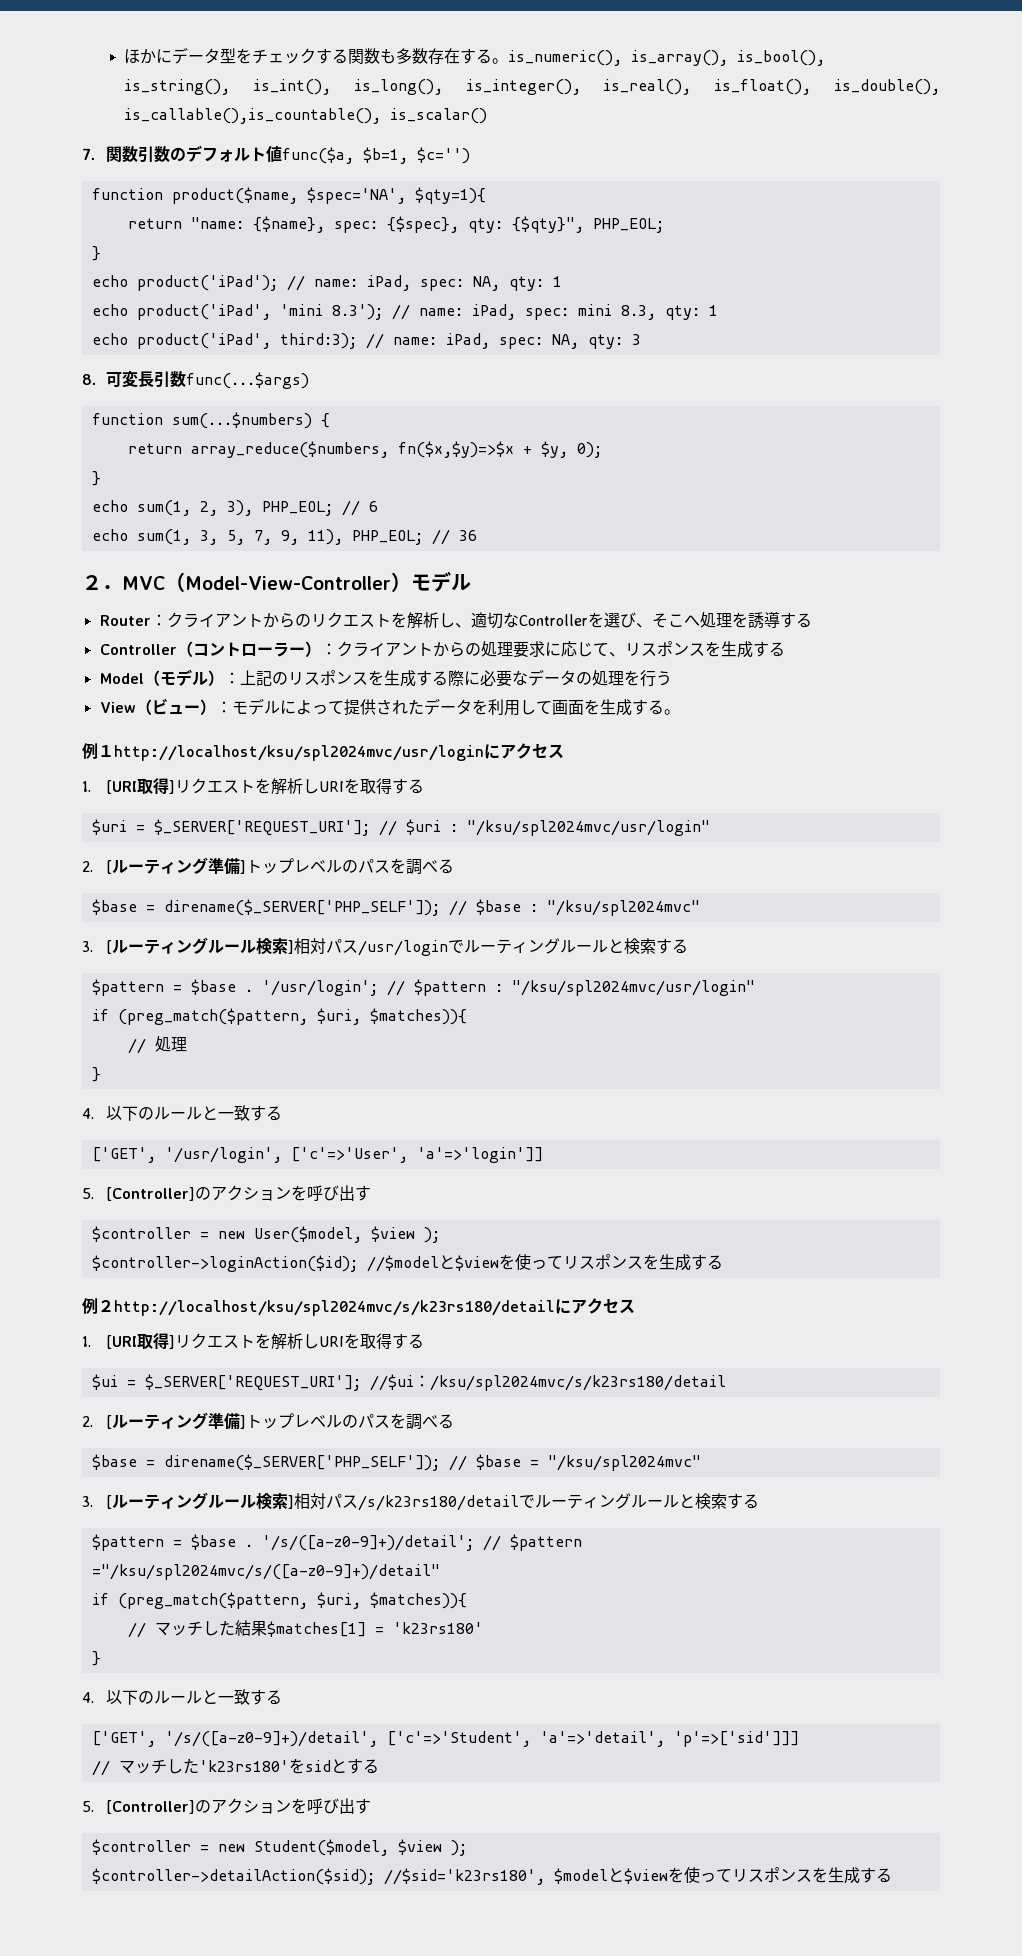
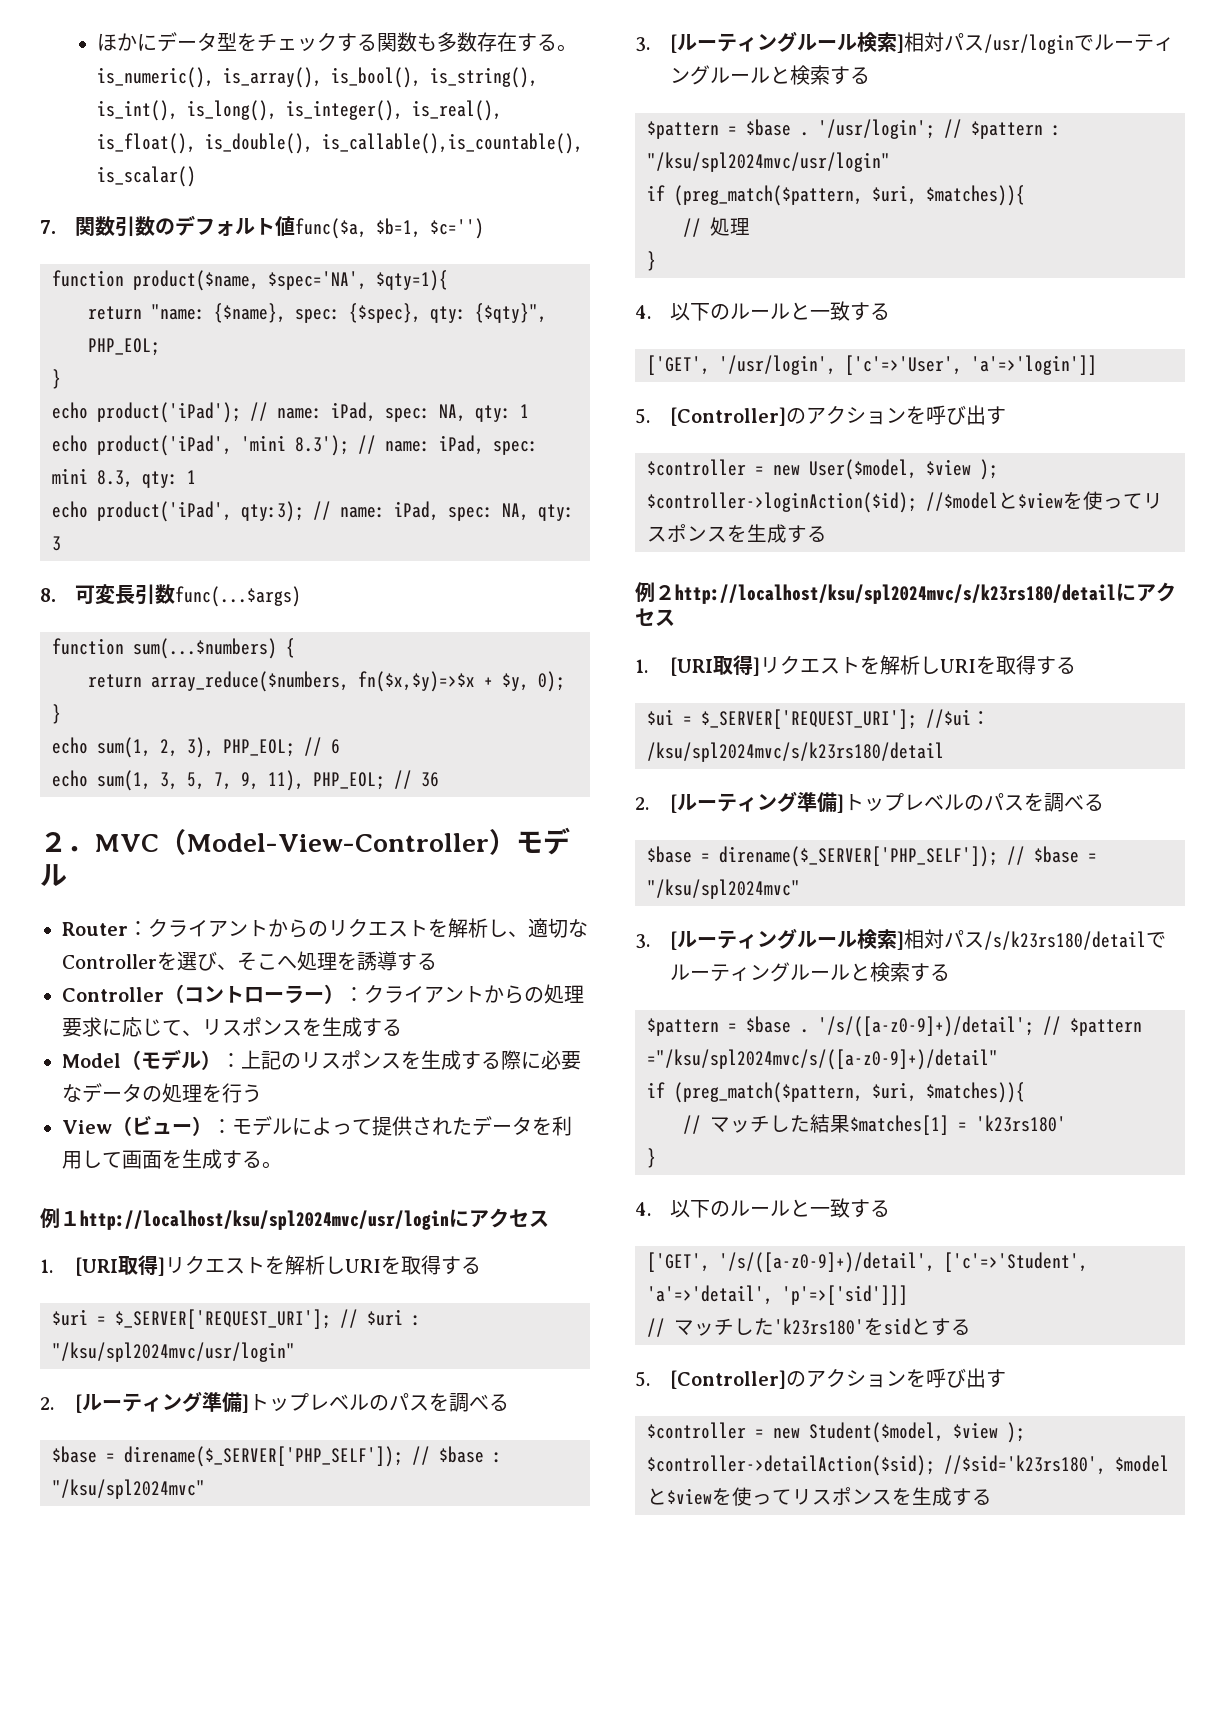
[279,333,357,349] third:3); -> [241,501,304,522] qty:3);

